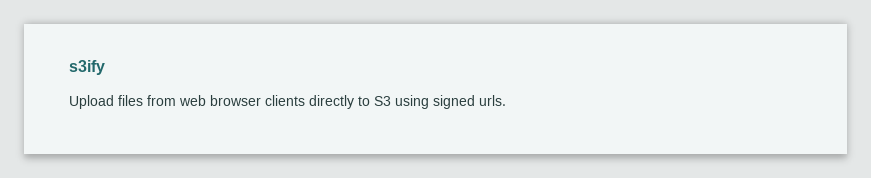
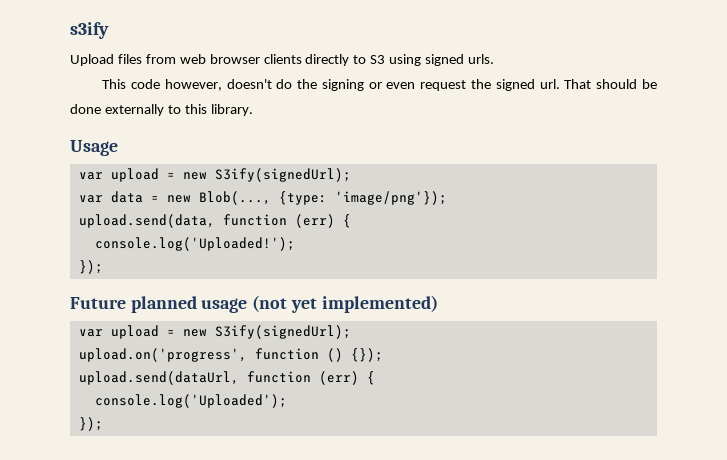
(506, 100) none -> [102,79,657,91] [70,104,253,116] [70,140,118,156] [78,168,351,182] [78,191,447,205] [78,214,351,228] [94,237,295,251] [78,260,103,274] [70,295,438,313] [78,325,351,339] [78,348,383,362] [78,371,375,385] [94,394,287,408] [78,417,103,431] // This code however, doesn't do the signing or even request the signed url. That should be done externally to this library. // Usage // var upload = new S3ify(signedUrl); // var data = new Blob(..., {type: 'image/png'}); // upload.send(data, function (err) { // console.log('Uploaded!'); // }); // Future planned usage (not yet implemented) // var upload = new S3ify(signedUrl); // upload.on('progress', function () {}); // upload.send(dataUrl, function (err) { // console.log('Uploaded'); // });

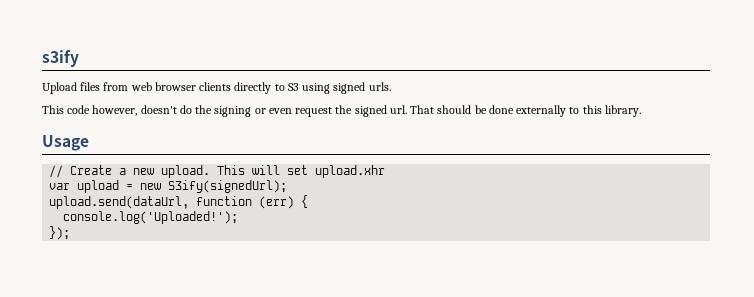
[78,168,351,182] [78,191,447,205] [78,214,215,228] // var upload = new S3ify(signedUrl); // var data = new Blob(..., {type: 'image/png'}); // upload.send(data, -> [49,165,386,178] [49,180,288,193] [49,196,190,209] // // Create a new upload. This will set upload.xhr // var upload = new S3ify(signedUrl); // upload.send(dataUrl,
[70,295,438,313] [78,325,351,339] [78,348,383,362] [78,371,375,385] [94,394,287,408] [78,417,103,431] // Future planned usage (not yet implemented) // var upload = new S3ify(signedUrl); // upload.on('progress', function () {}); // upload.send(dataUrl, function (err) { // console.log('Uploaded'); // }); -> (71, 233) none

